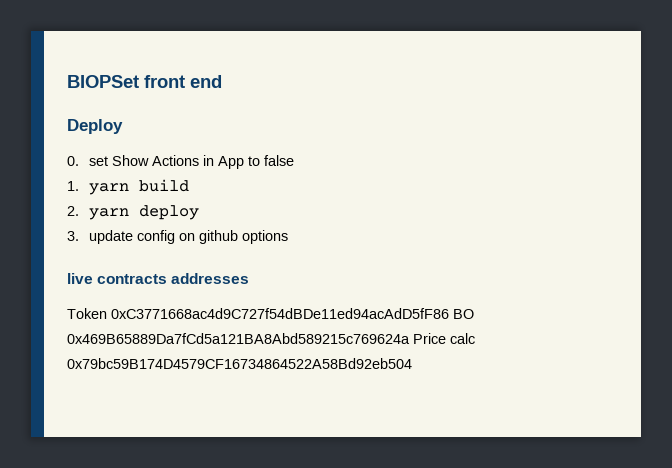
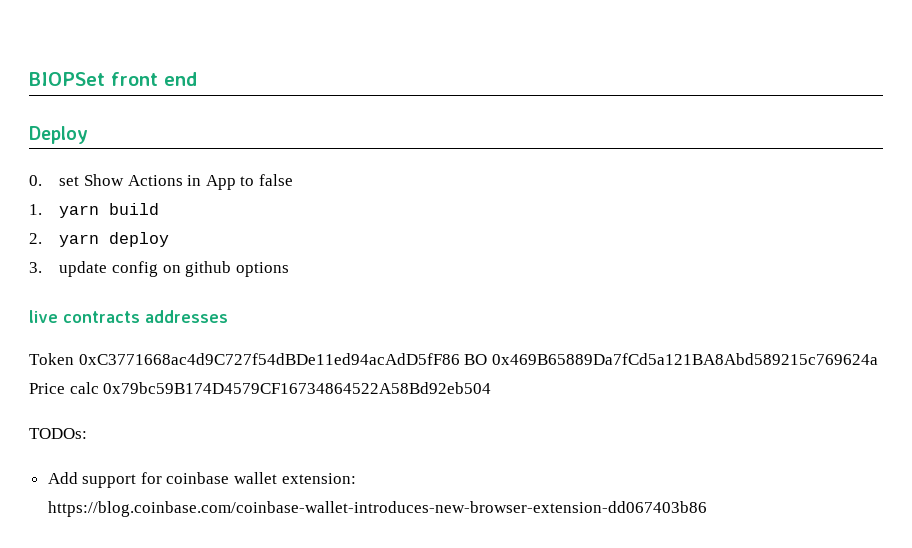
(412, 363) none -> [29,428,87,439] [47,472,356,488] [47,501,707,517] // TODOs: // Add support for coinbase wallet extension: https://blog.coinbase.com/coinbase-wallet-introduces-new-browser-extension-dd067403b86

